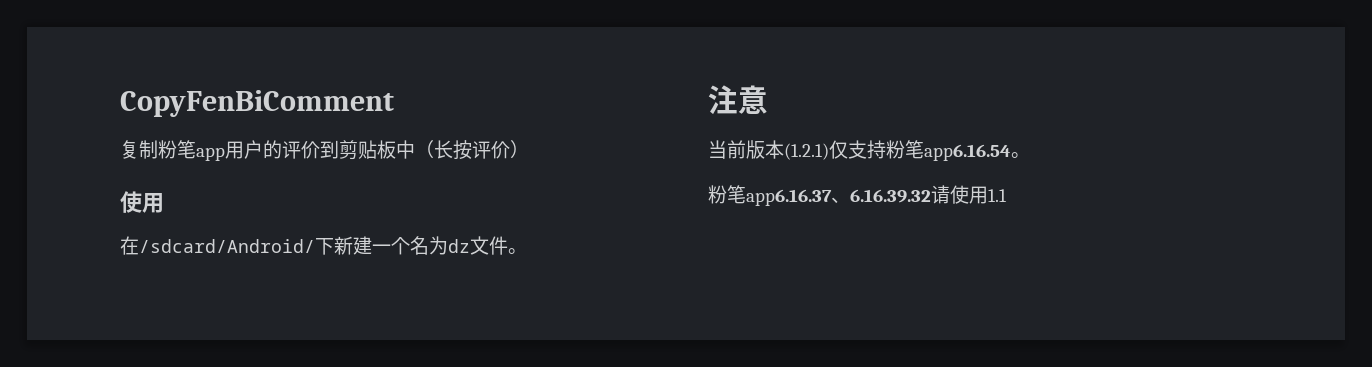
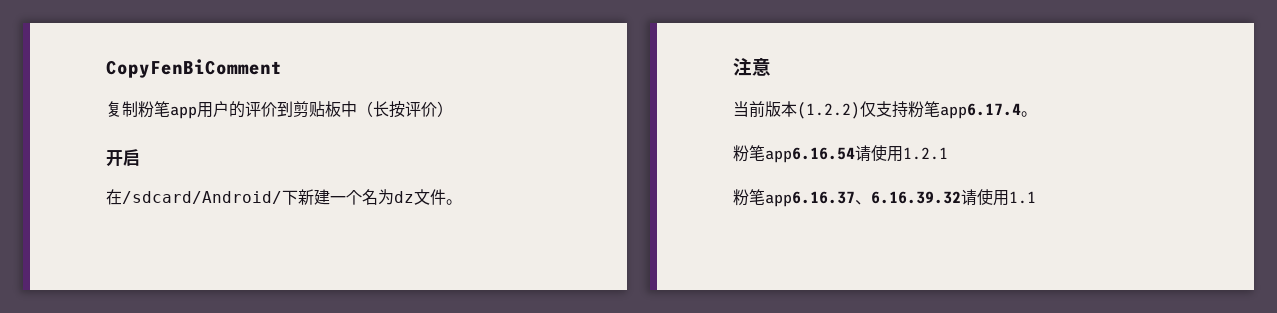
[120,191,164,213] 使用 -> [106,149,140,167] 开启
[784,143,829,160] (1.2.1) -> [797,102,860,119] (1.2.2)
[924,144,1030,161] app6.16.54。 -> [940,103,1037,119] [733,145,948,163] app6.17.4。 // 粉笔app6.16.54请使用1.2.1

